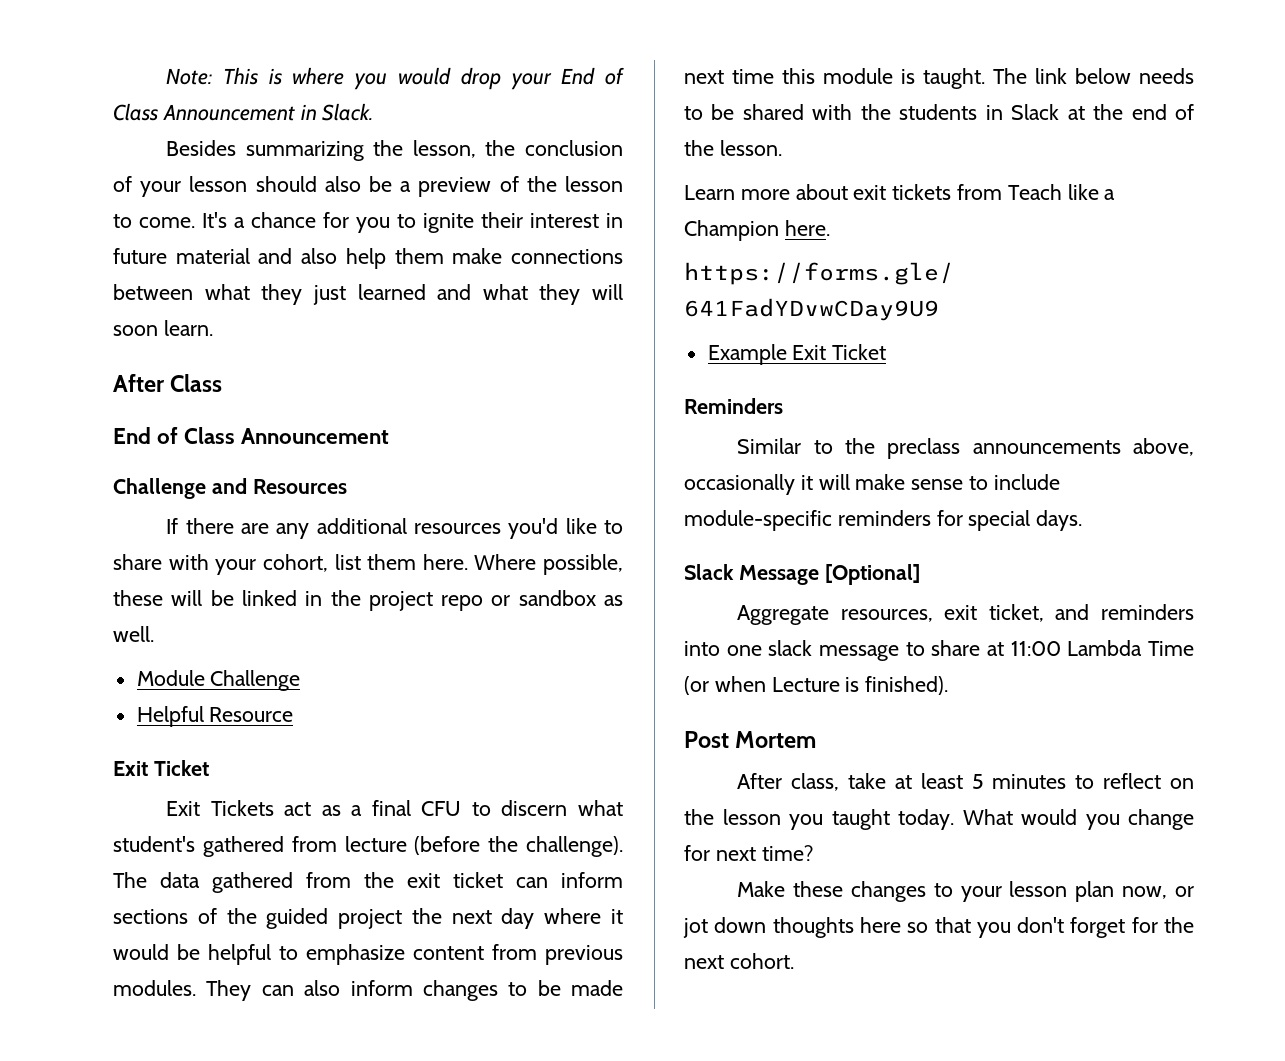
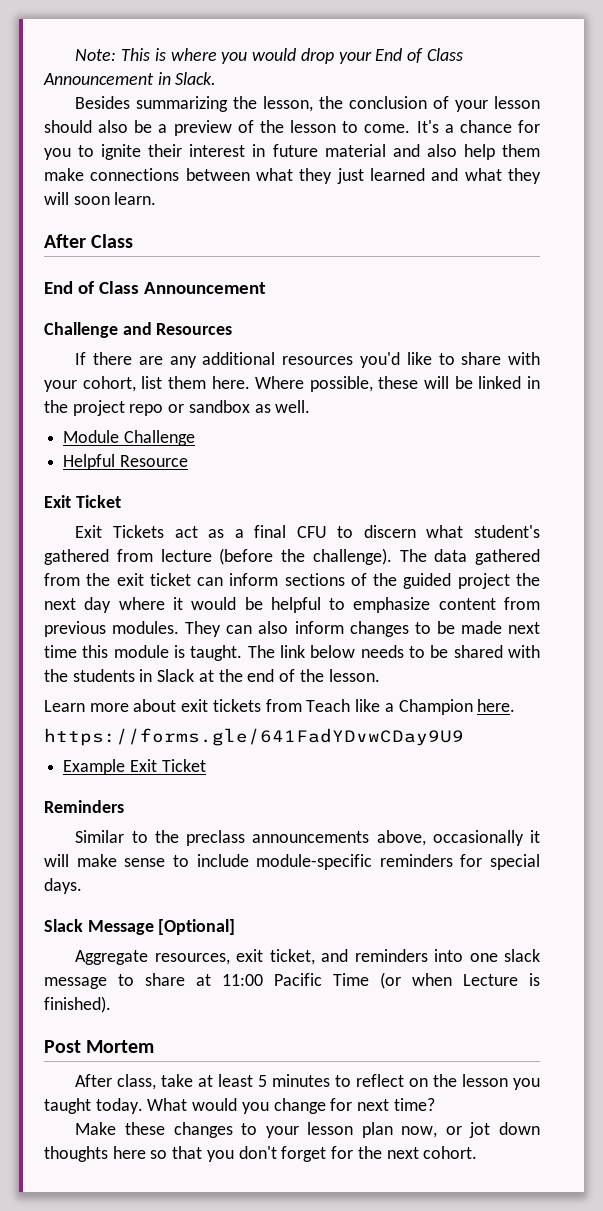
[1067,640,1143,656] Lambda -> [274,973,322,986] Pacific

